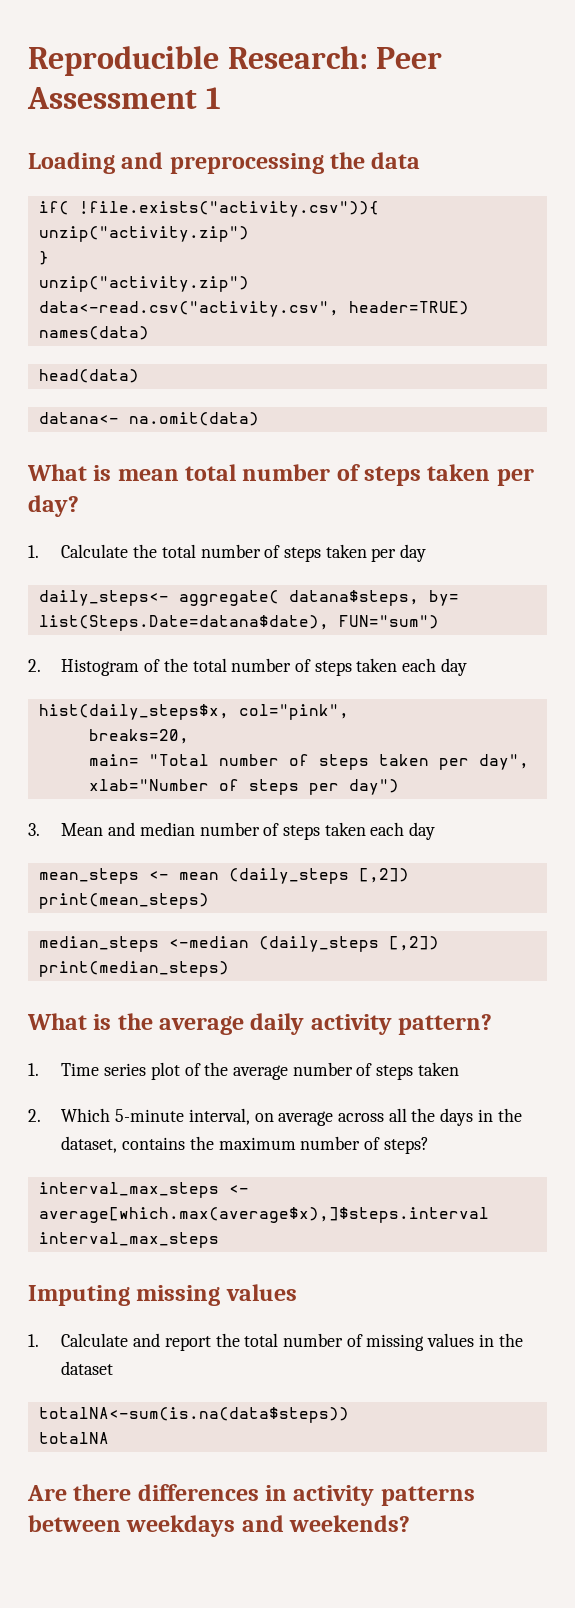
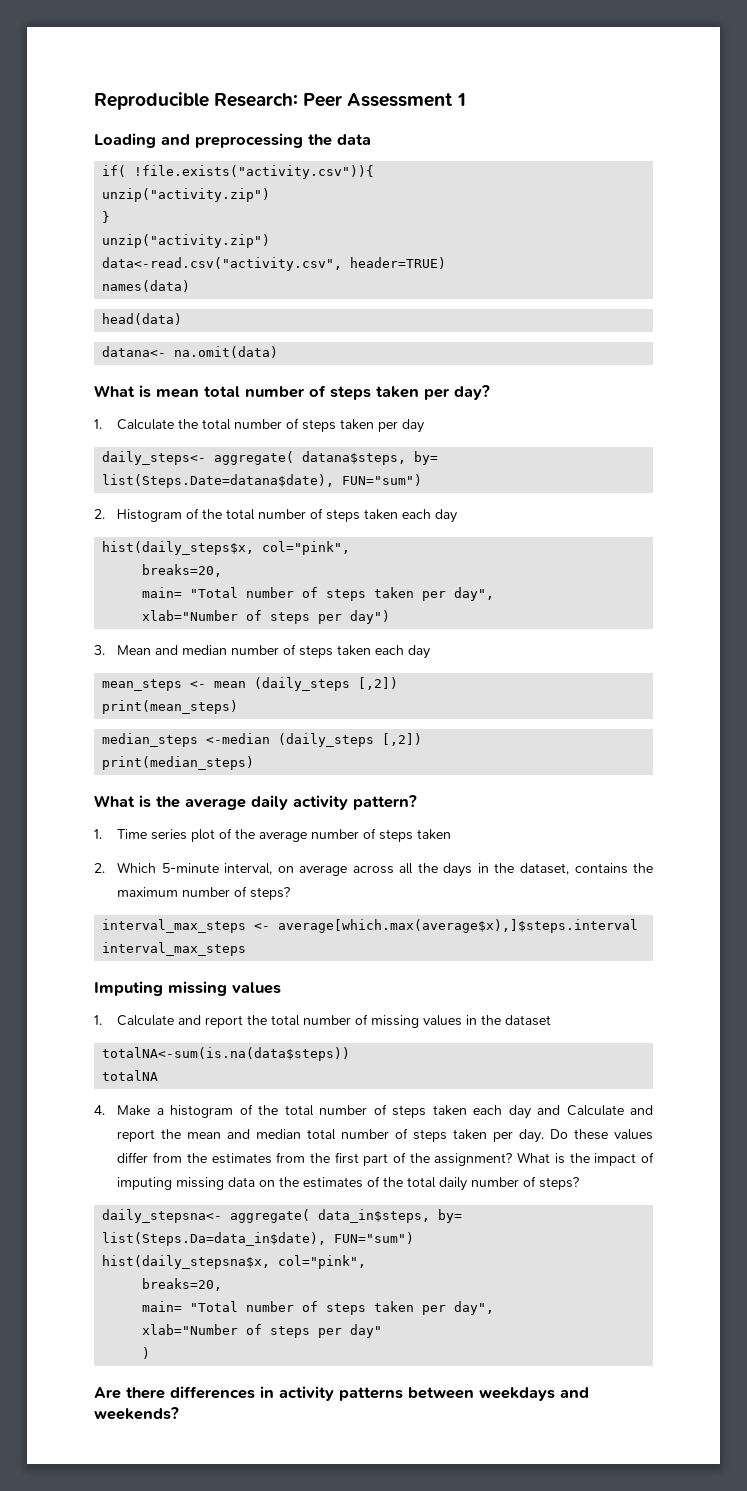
(109, 1438) none -> [94,1104,653,1119] [117,1128,653,1143] [117,1152,654,1166] [117,1176,580,1191] [102,1209,463,1223] [102,1232,415,1246] [102,1255,367,1269] [142,1278,223,1291] [142,1301,495,1315] [142,1324,383,1338] [142,1347,151,1359] // 4. Make a histogram of the total number of steps taken each day and Calculate and report the mean and median total number of steps taken per day. Do these values differ from the estimates from the first part of the assignment? What is the impact of imputing missing data on the estimates of the total daily number of steps? // daily_stepsna<- aggregate( data_in$steps, by= list(Steps.Da=data_in$date), FUN="sum") // hist(daily_stepsna$x, col="pink", // breaks=20, // main= "Total number of steps taken per day", // xlab="Number of steps per day" // )

